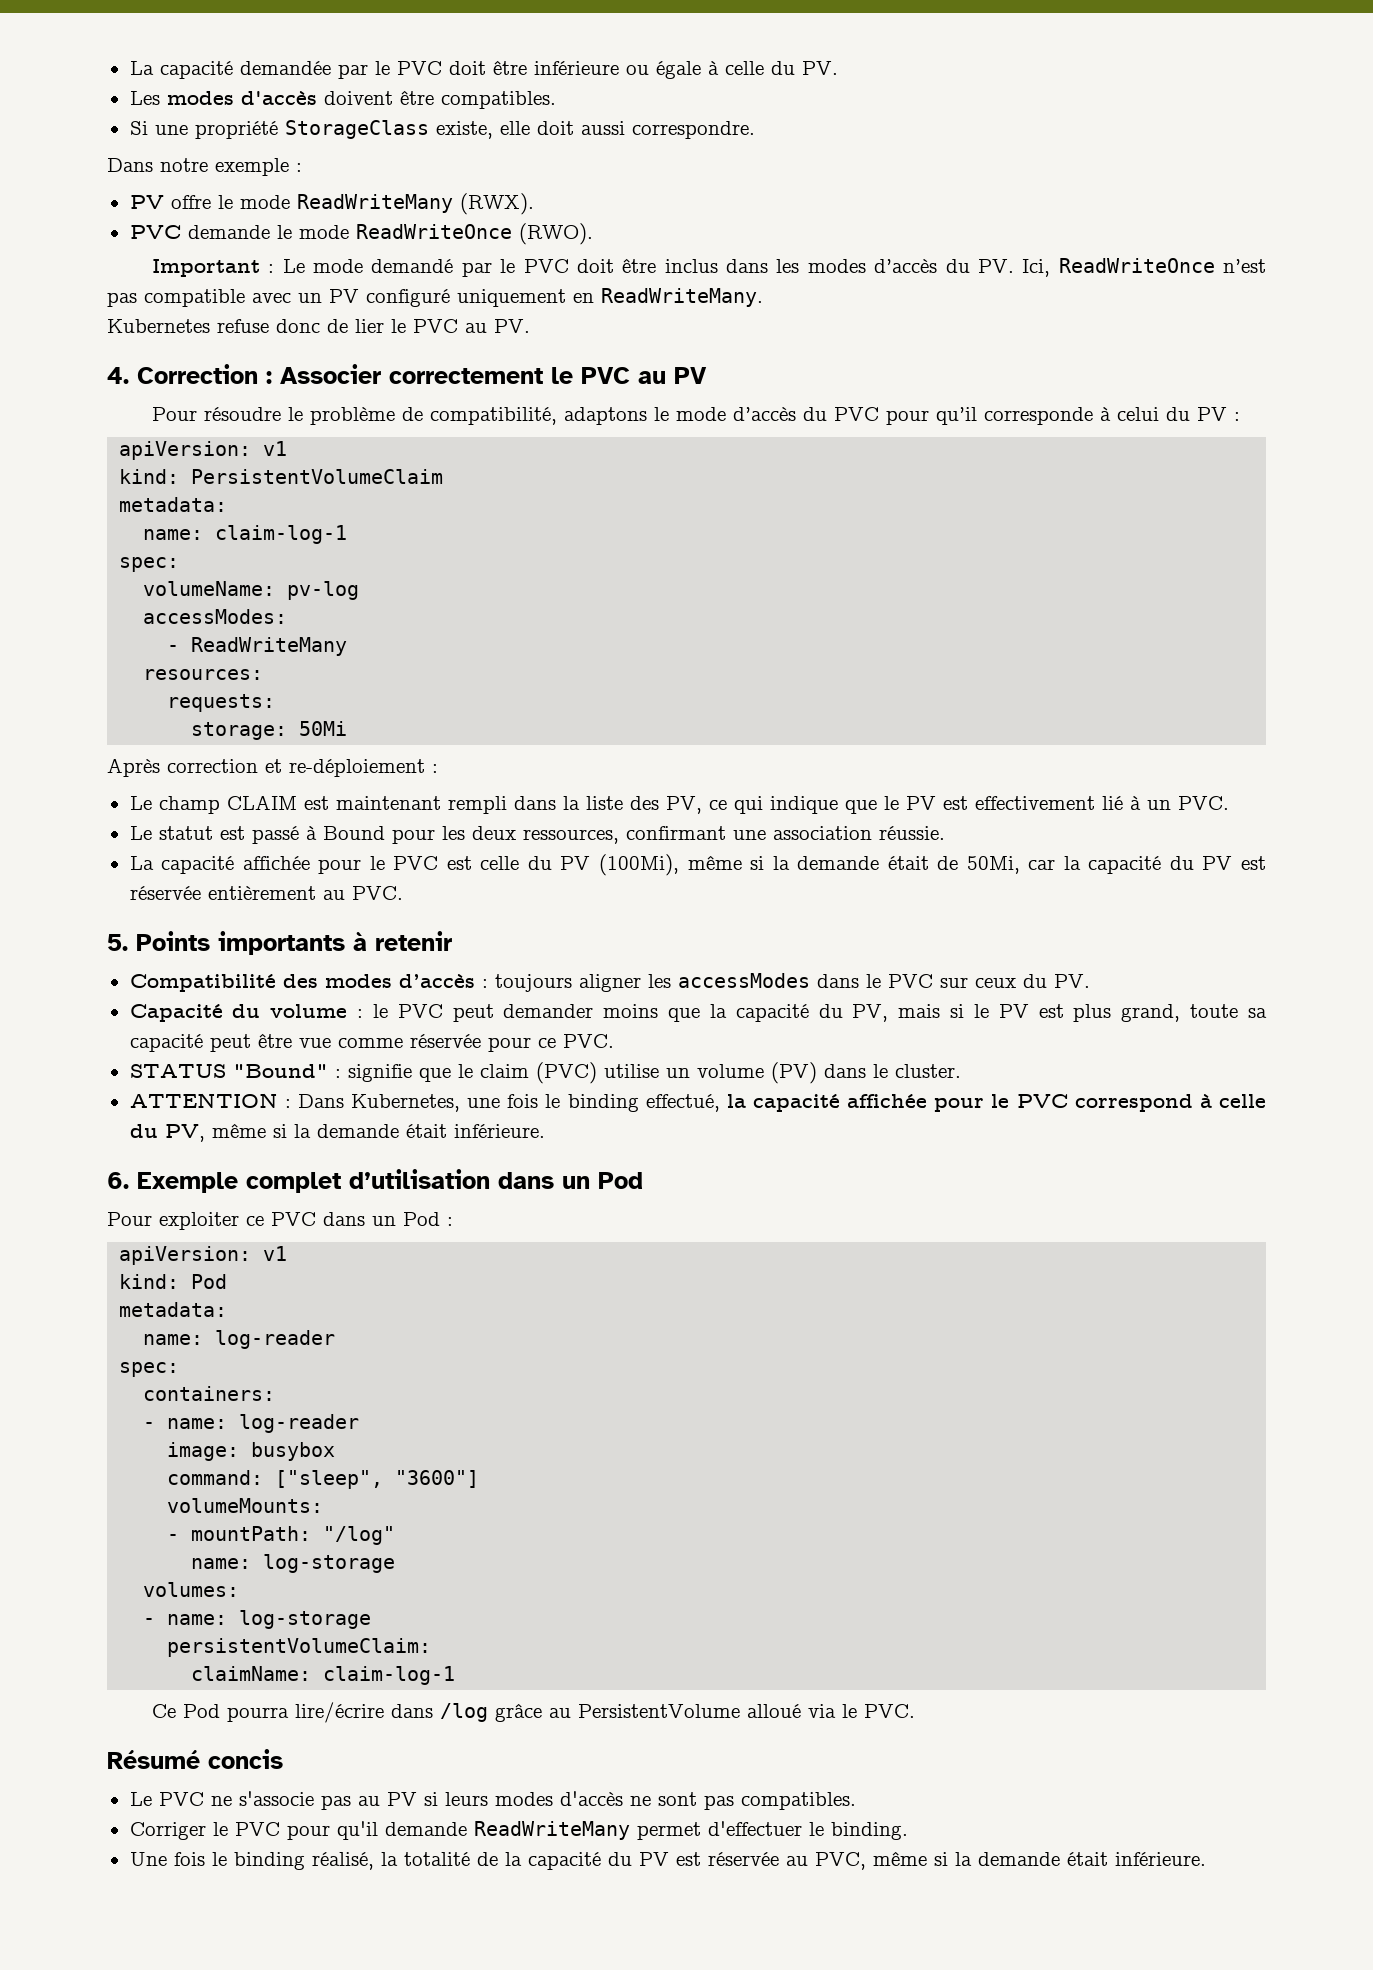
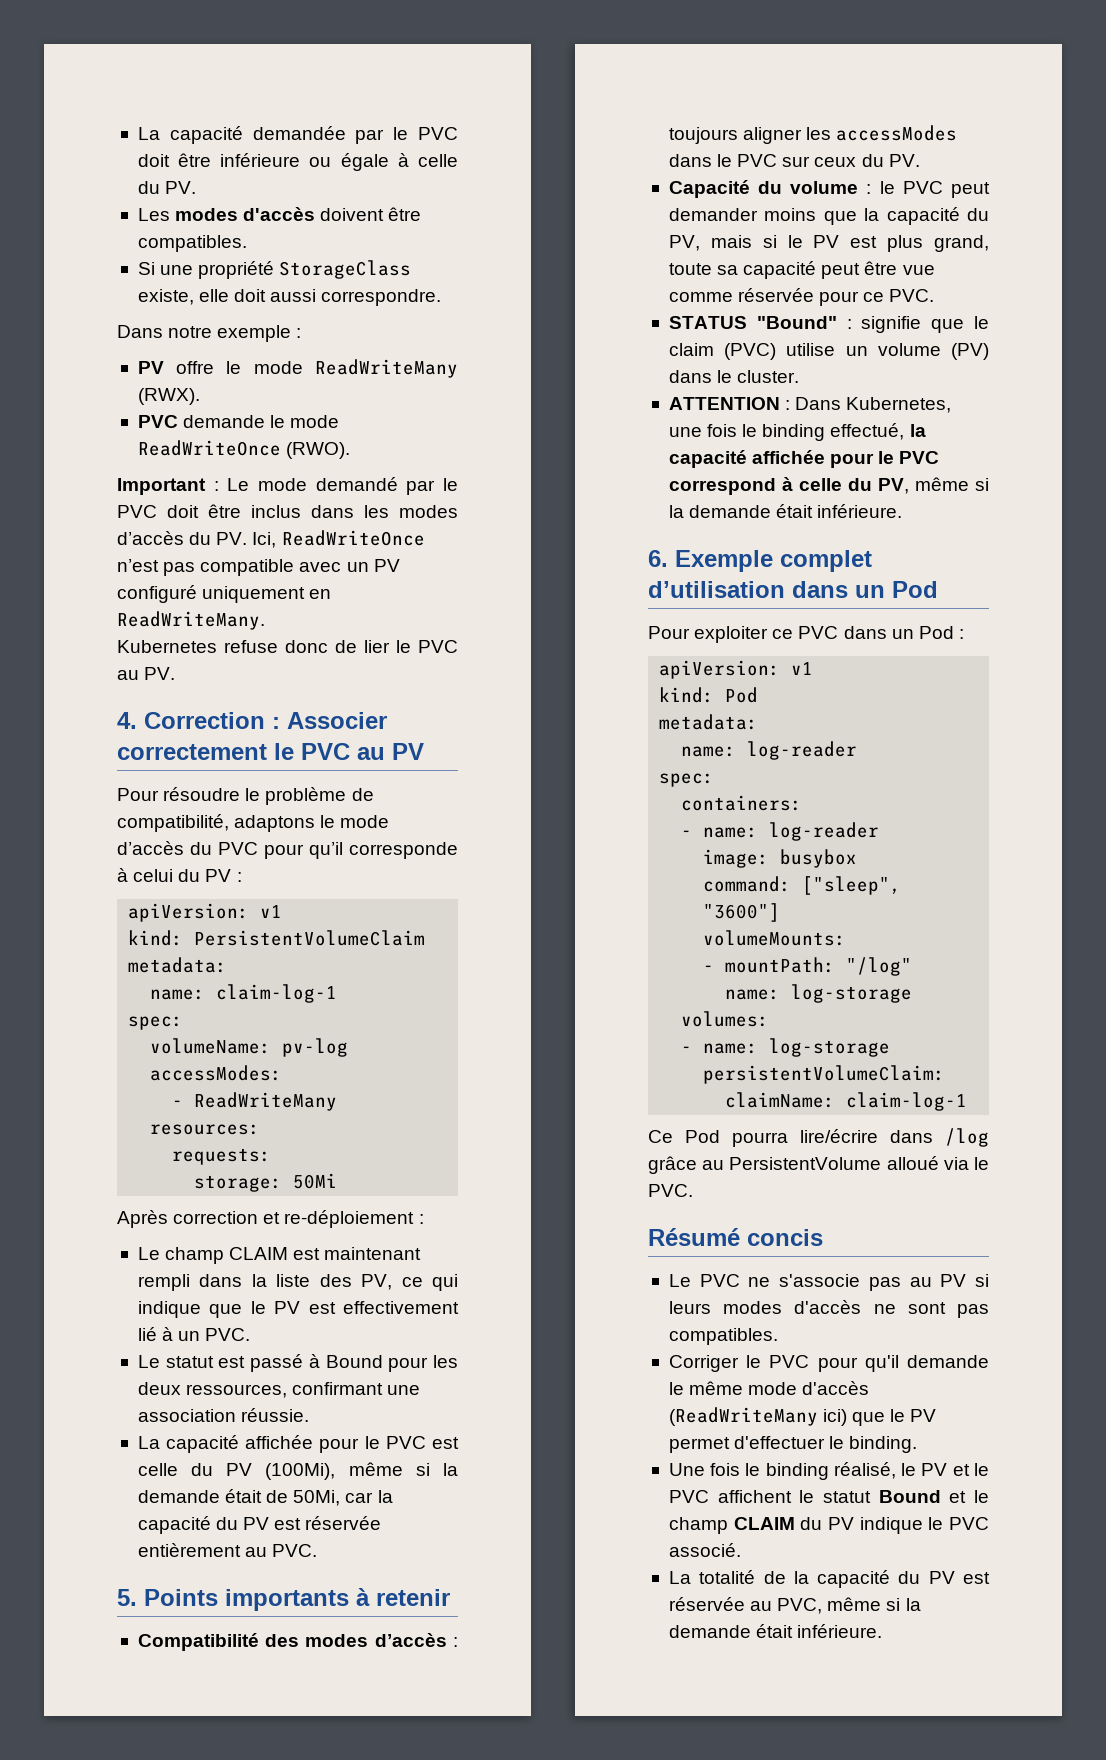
[473,1821,630,1840] ReadWriteMany -> [668,1381,870,1395] [668,1407,937,1426] le même mode d'accès (ReadWriteMany ici) que le PV
[380,1852,398,1866] la -> [901,1463,989,1476] [668,1490,989,1503] [668,1517,989,1534] [668,1543,741,1557] [668,1571,691,1584] le PV et le PVC affichent le statut Bound et le champ CLAIM du PV indique le PVC associé. // La

